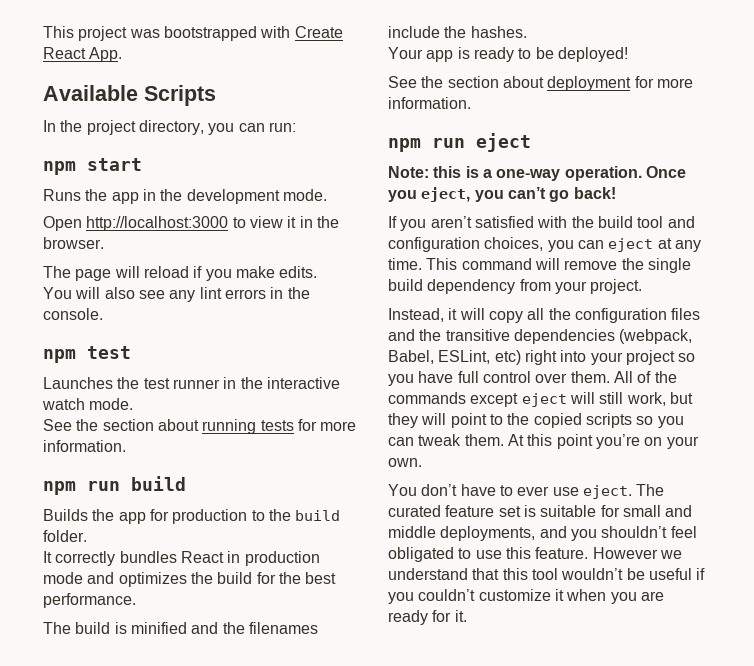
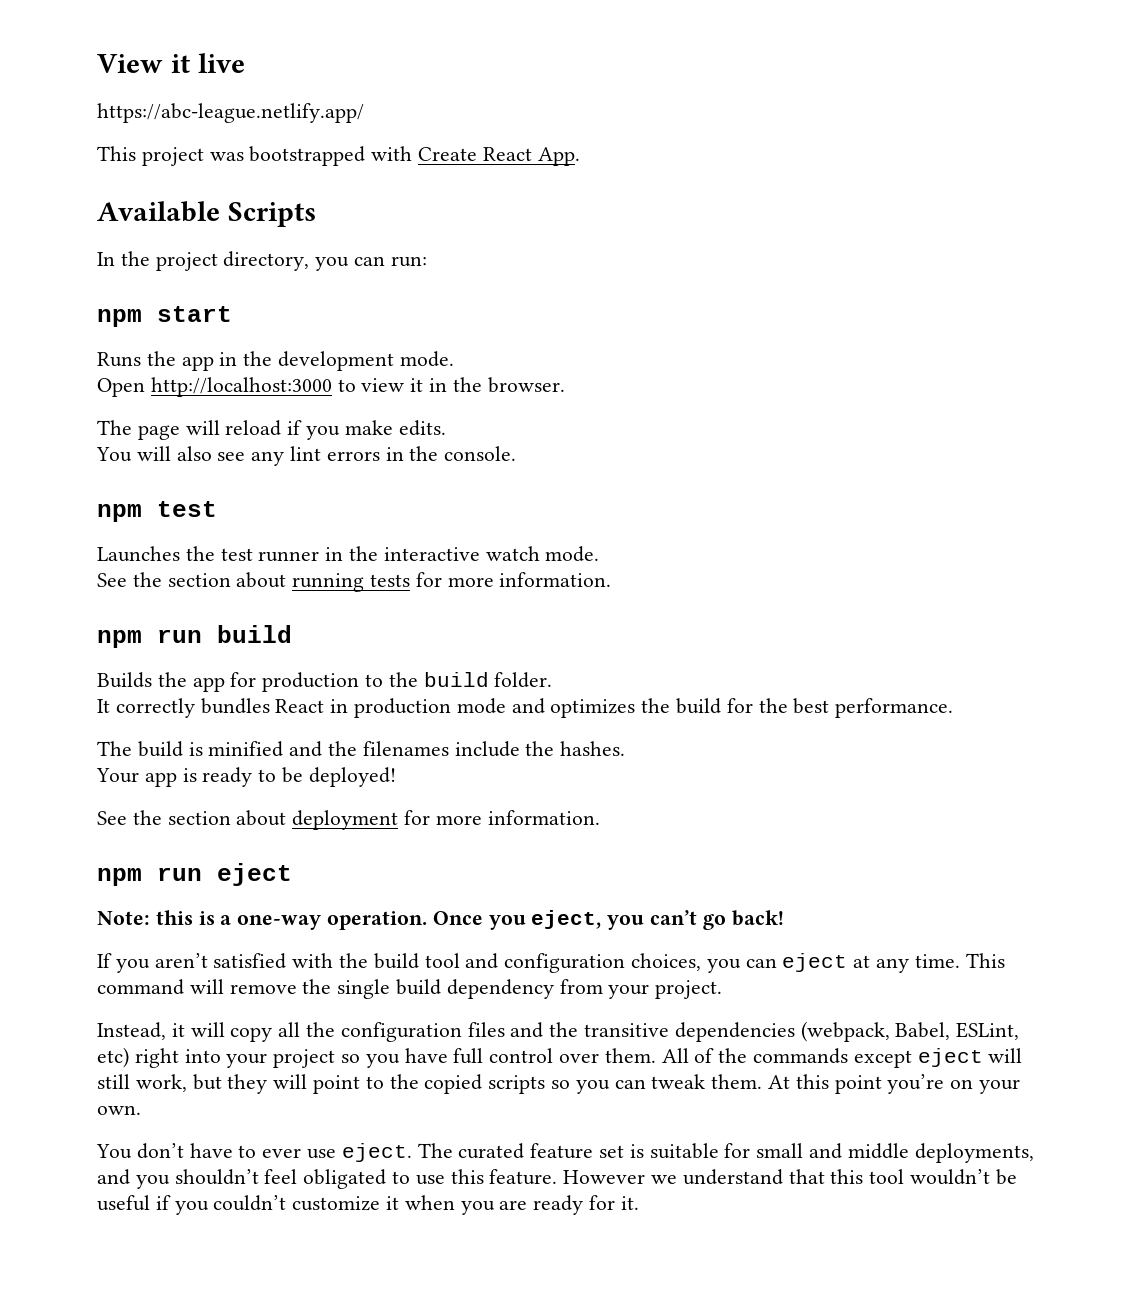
(43, 32) none -> [97,53,245,73] [97,103,364,123] View it live // https://abc-league.netlify.app/ //

